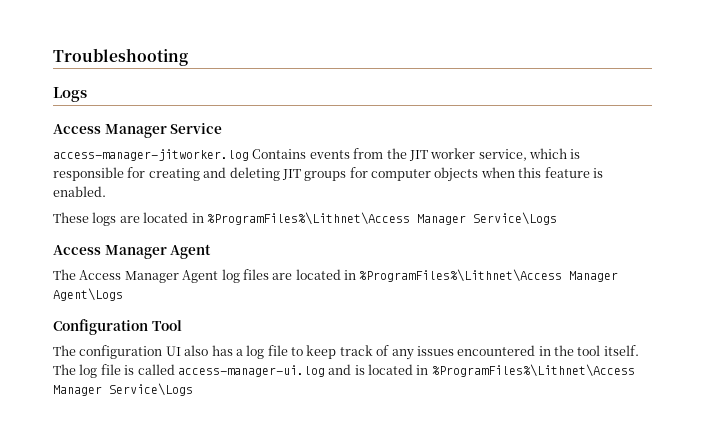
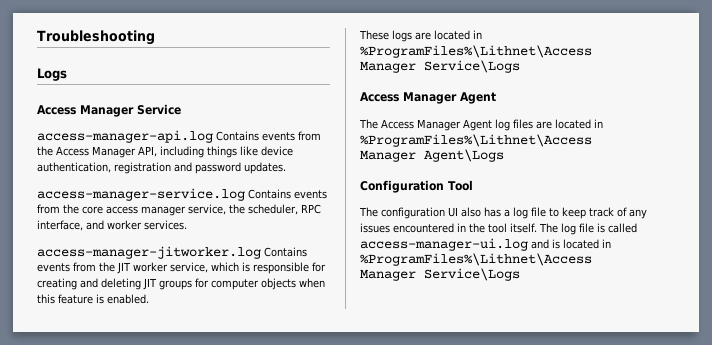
(223, 128) none -> [37,130,321,143] [37,146,293,158] [37,162,286,174] [37,188,327,201] [37,204,321,216] [37,220,187,231] // access-manager-api.log Contains events from the Access Manager API, including things like device authentication, registration and password updates. // access-manager-service.log Contains events from the core access manager service, the scheduler, RPC interface, and worker services.

